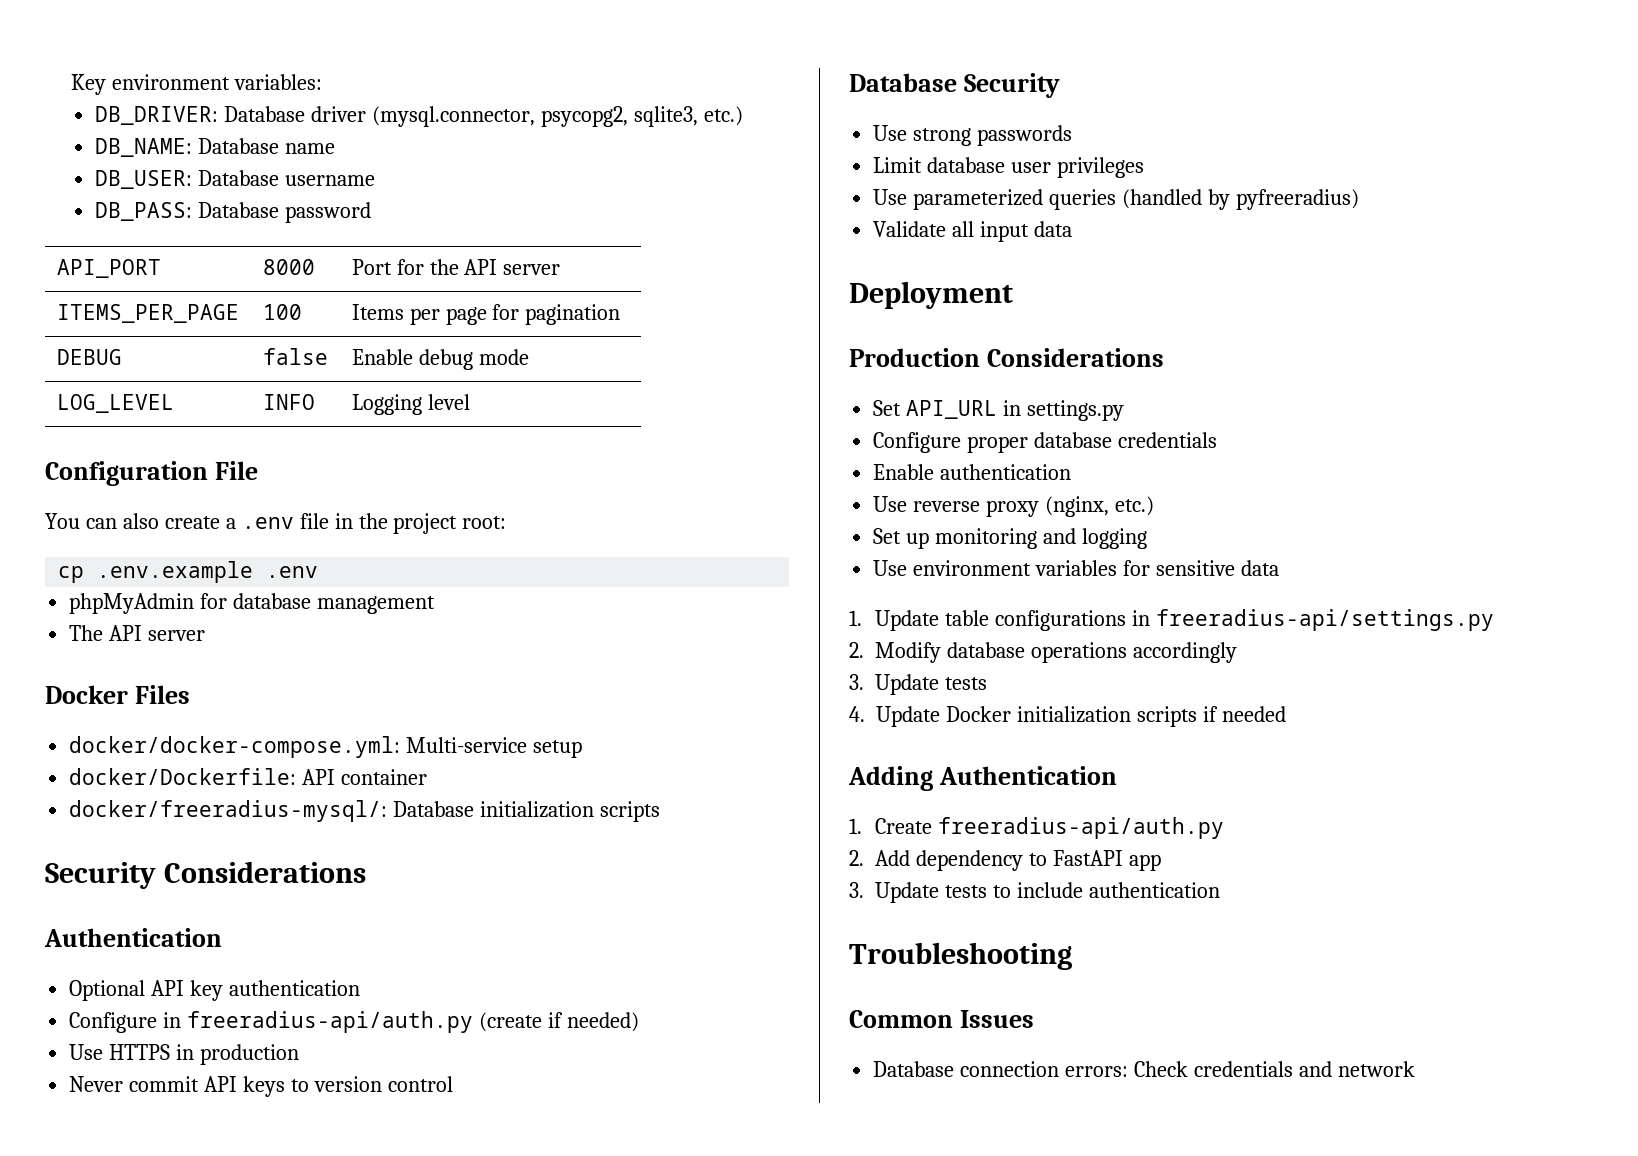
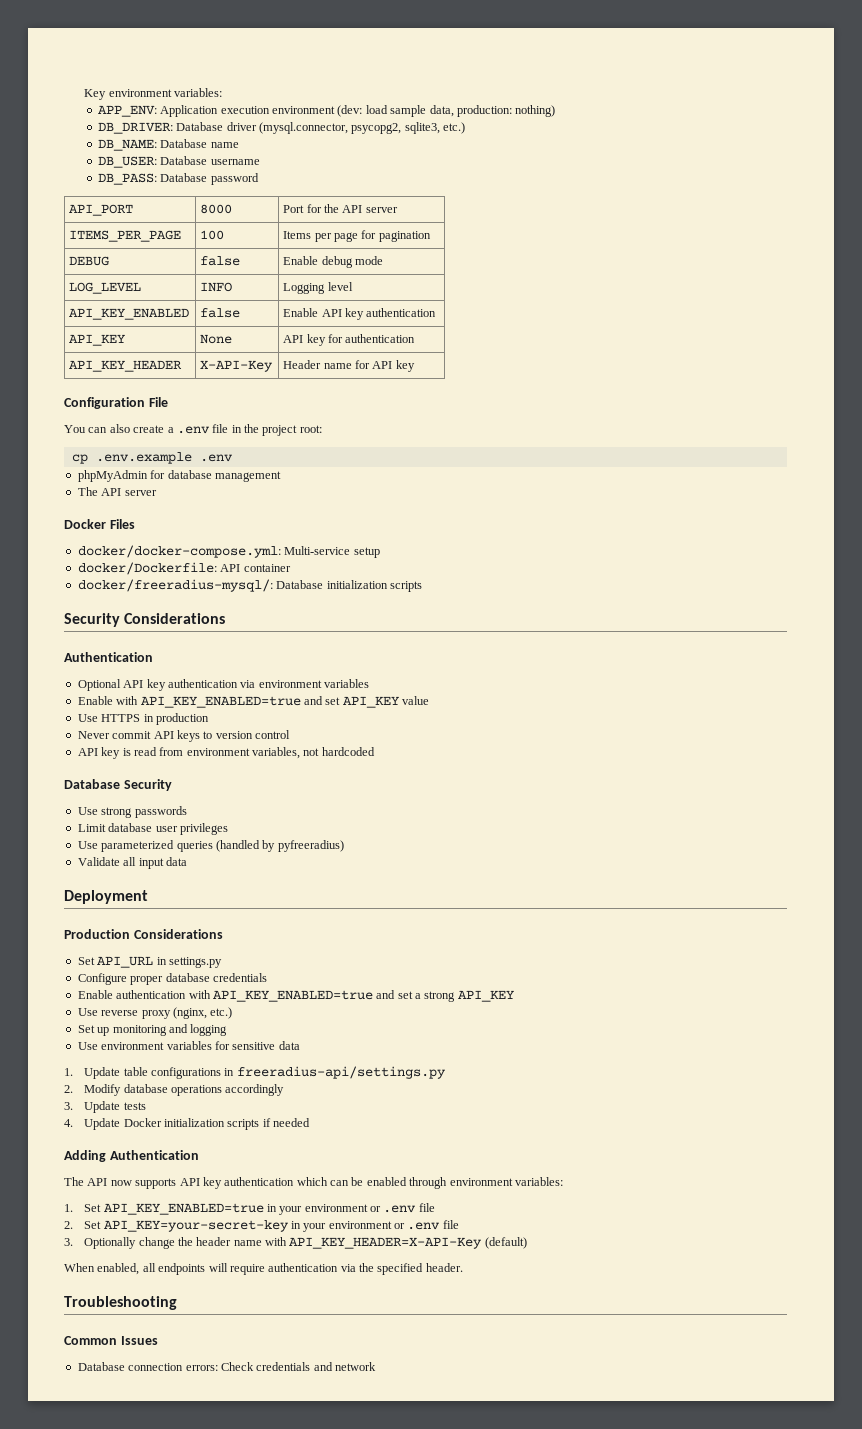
(322, 82) none -> [97,105,556,117] // APP_ENV: Application execution environment (dev: load sample data, production: nothing)
(470, 402) none -> [69,308,190,320] [200,308,241,318] [283,308,437,320] [69,334,126,346] [200,334,233,344] [283,334,416,346] [69,360,183,372] [200,360,274,372] [283,360,415,372] // API_KEY_ENABLED | false | Enable API key authentication // API_KEY | None | API key for authentication // API_KEY_HEADER | X-API-Key | Header name for API key
[69,1011,639,1033] // Configure in freeradius-api/auth.py (create if needed) -> [240,679,369,688] [77,696,429,708] via environment variables // Enable with API_KEY_ENABLED=true and set API_KEY value
(453, 1084) none -> [77,747,375,759] // API key is read from environment variables, not hardcoded
(1072, 472) none -> [188,990,514,1002] with API_KEY_ENABLED=true and set a strong API_KEY
[849,817,1224,839] [849,850,1161,871] [849,882,1220,903] 1. Create freeradius-api/auth.py // 2. Add dependency to FastAPI app // 3. Update tests to include authentication -> [64,1177,563,1189] [64,1203,435,1215] [64,1220,459,1232] [64,1237,527,1249] [64,1263,463,1275] The API now supports API key authentication which can be enabled through environment variables: // 1. Set API_KEY_ENABLED=true in your environment or .env file // 2. Set API_KEY=your-secret-key in your environment or .env file // 3. Optionally change the header name with API_KEY_HEADER=X-API-Key (default) // When enabled, all endpoints will require authentication via the specified header.

